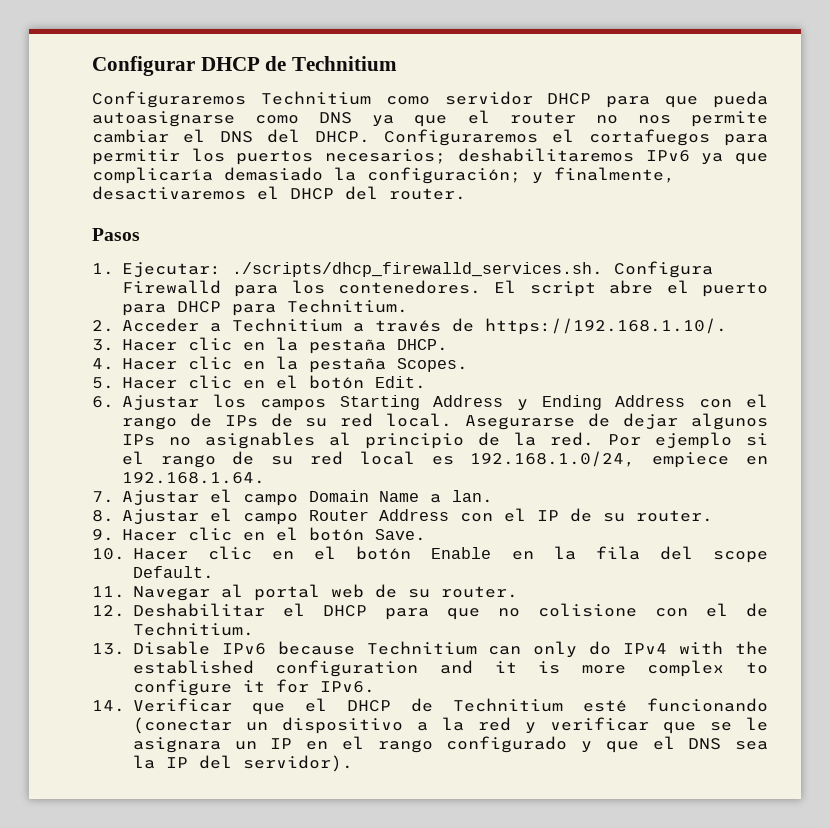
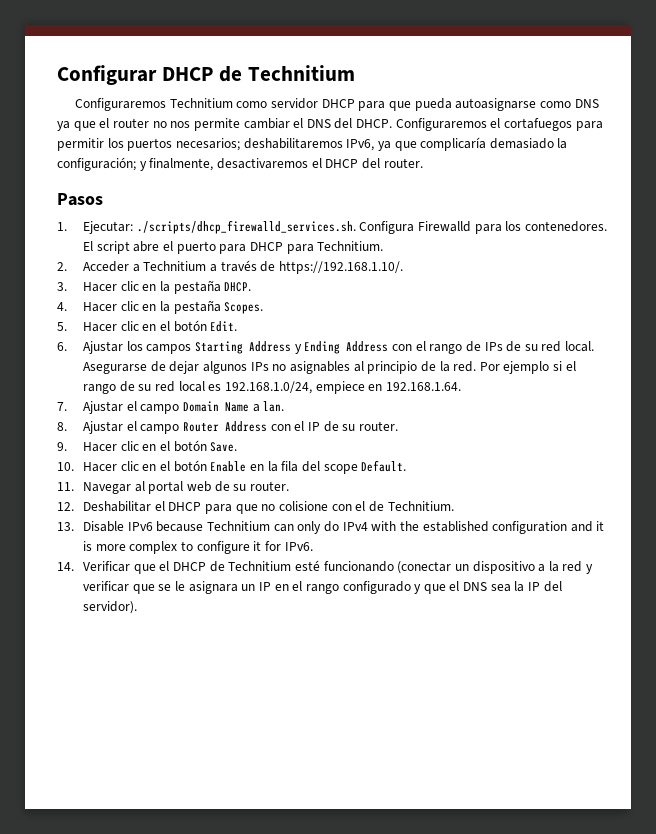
[645,150,690,162] IPv6 -> [346,139,375,151] IPv6,

